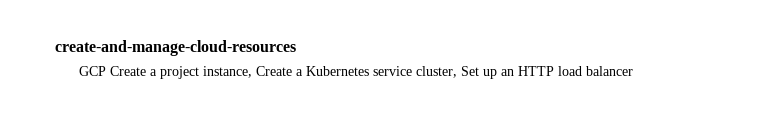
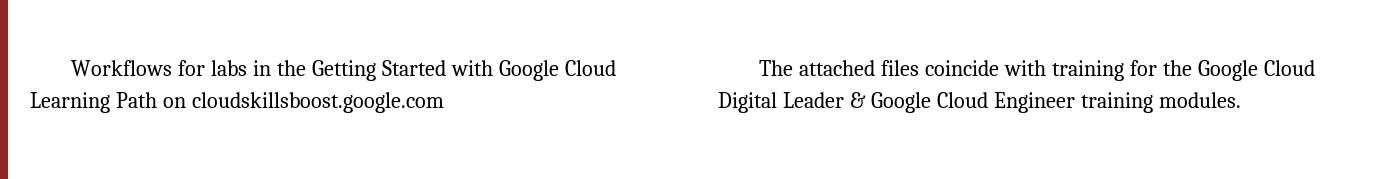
[55,40,296,56] [78,66,633,79] create-and-manage-cloud-resources // GCP Create a project instance, Create a Kubernetes service cluster, Set up an HTTP load balancer -> [71,60,616,81] [30,92,444,113] [759,60,1315,81] [718,92,1241,113] Workflows for labs in the Getting Started with Google Cloud Learning Path on cloudskillsboost.google.com // The attached files coincide with training for the Google Cloud Digital Leader & Google Cloud Engineer training modules.

